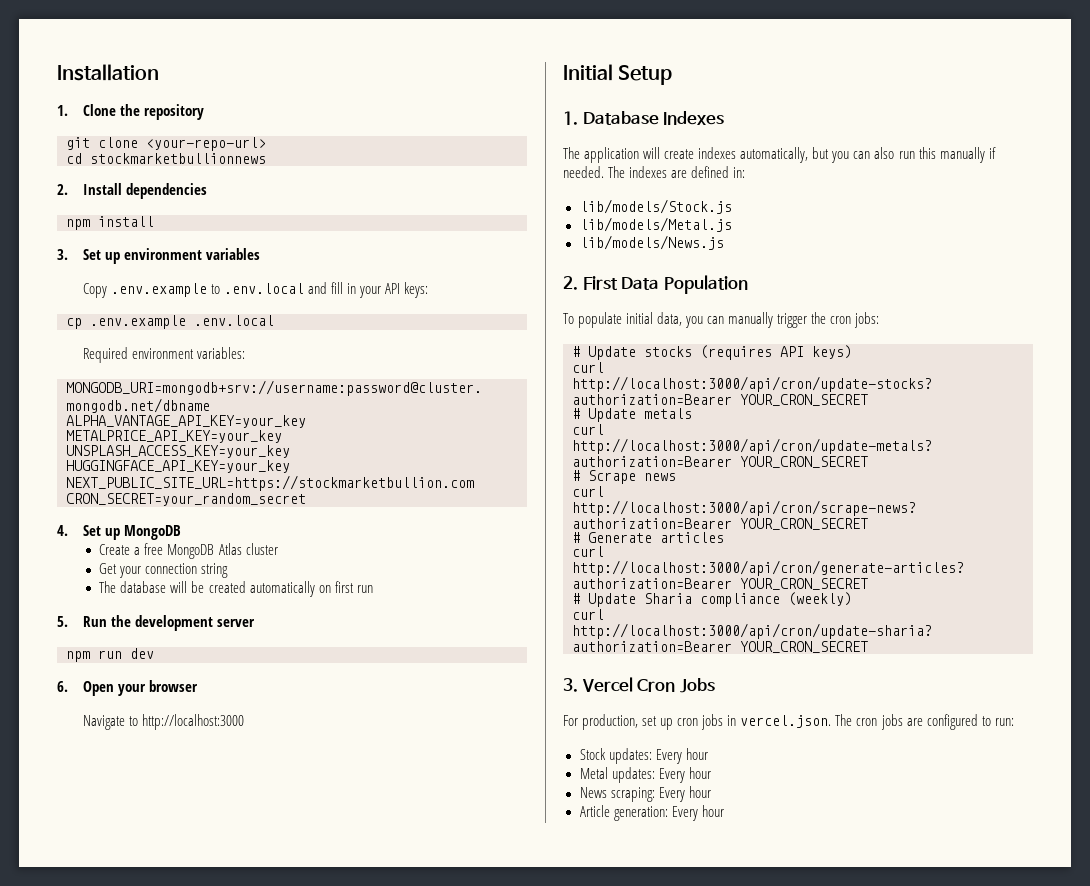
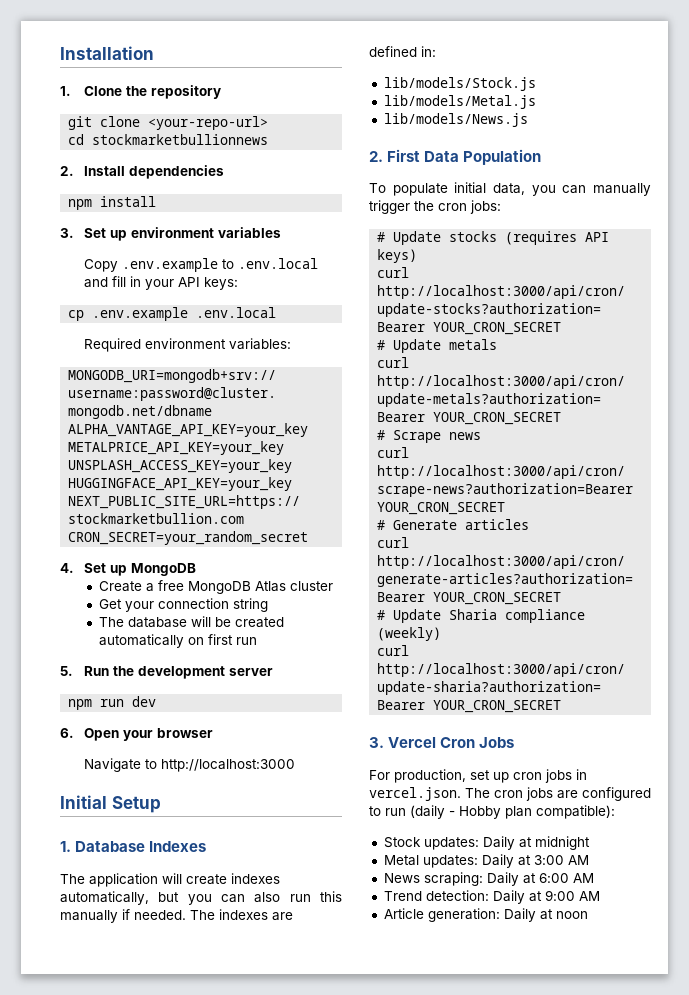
[994,718,1014,726] run: -> [385,805,615,819] run (daily - Hobby plan compatible):
[655,748,708,764] Every hour -> [482,836,590,850] Daily at midnight
[658,767,711,783] [579,786,711,802] Every hour // News scraping: Every hour -> [481,854,589,868] [383,872,594,886] [383,890,600,904] Daily at 3:00 AM // News scraping: Daily at 6:00 AM // Trend detection: Daily at 9:00 AM
[671,805,724,821] Every hour -> [503,908,588,922] Daily at noon

